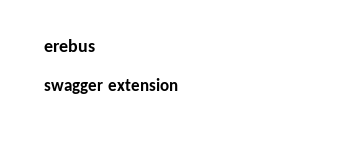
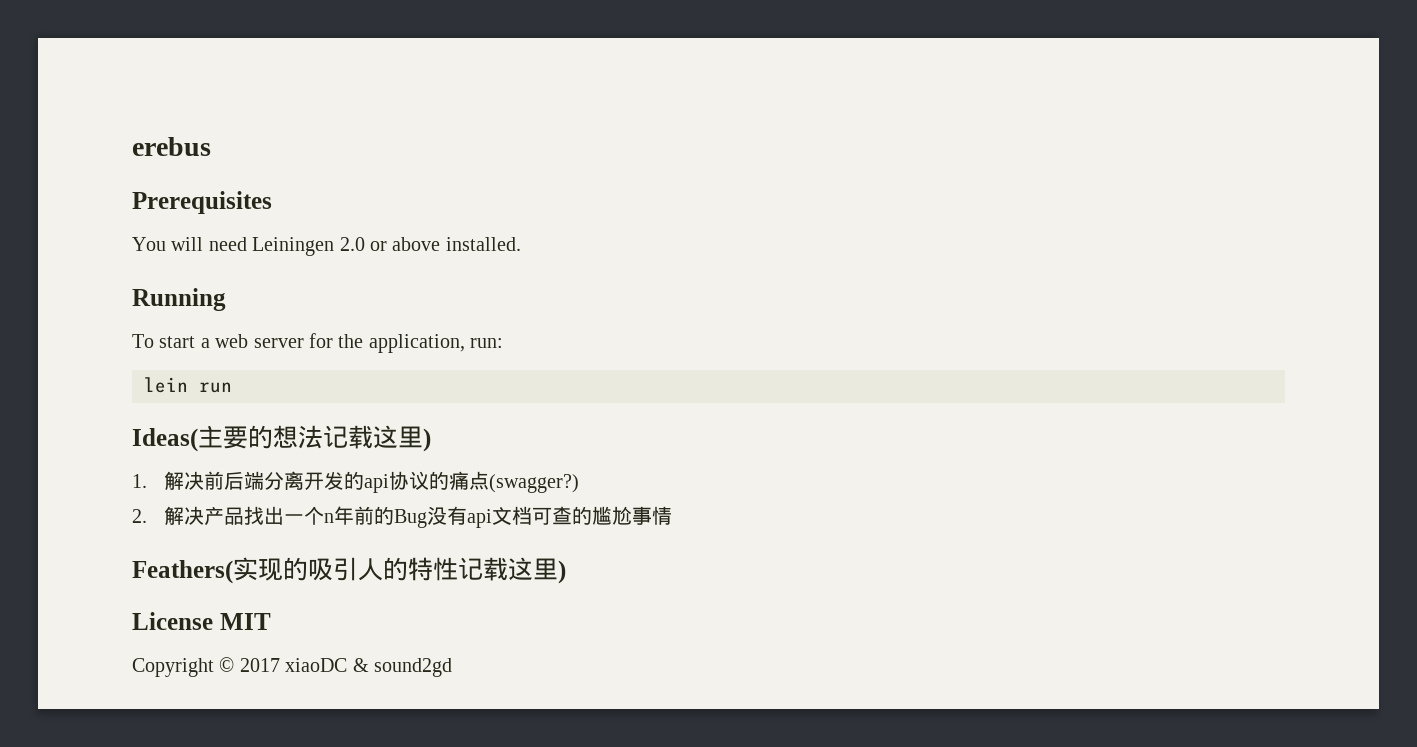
[44,78,178,94] swagger extension -> [132,191,272,214] [132,237,521,256] [132,288,226,311] [132,333,504,353] [144,377,232,393] [132,425,431,452] [132,471,579,493] [132,506,672,528] [132,557,566,584] [132,612,271,630] [132,657,452,677] Prerequisites // You will need Leiningen 2.0 or above installed. // Running // To start a web server for the application, run: // lein run // Ideas(主要的想法记载这里) // 1.解决前后端分离开发的api协议的痛点(swagger?) // 2.解决产品找出一个n年前的Bug没有api文档可查的尴尬事情 // Feathers(实现的吸引人的特性记载这里) // License MIT // Copyright © 2017 xiaoDC & sound2gd

